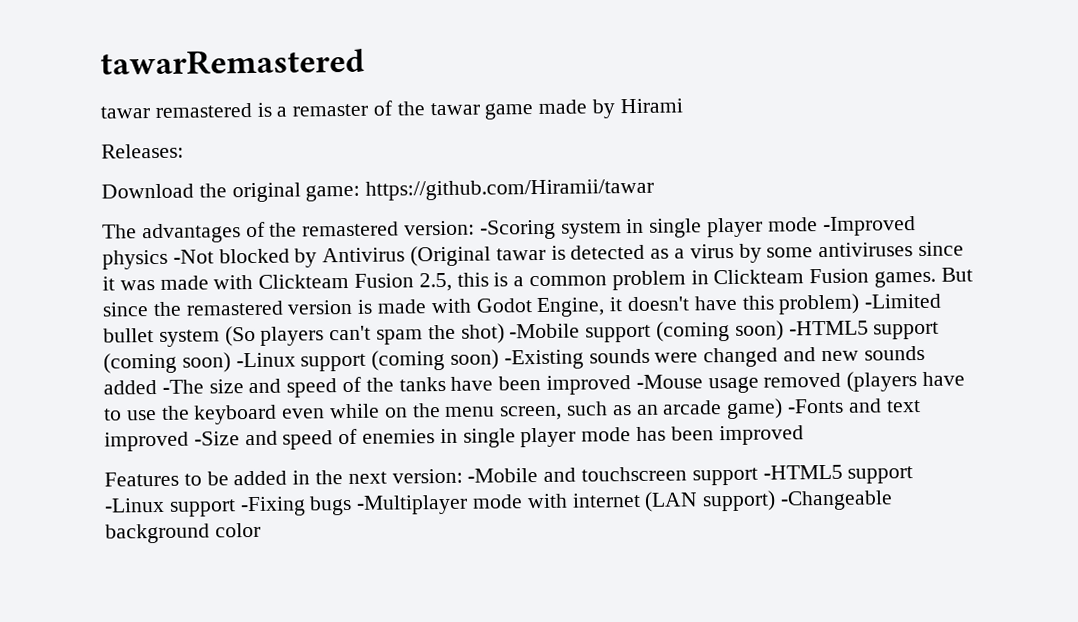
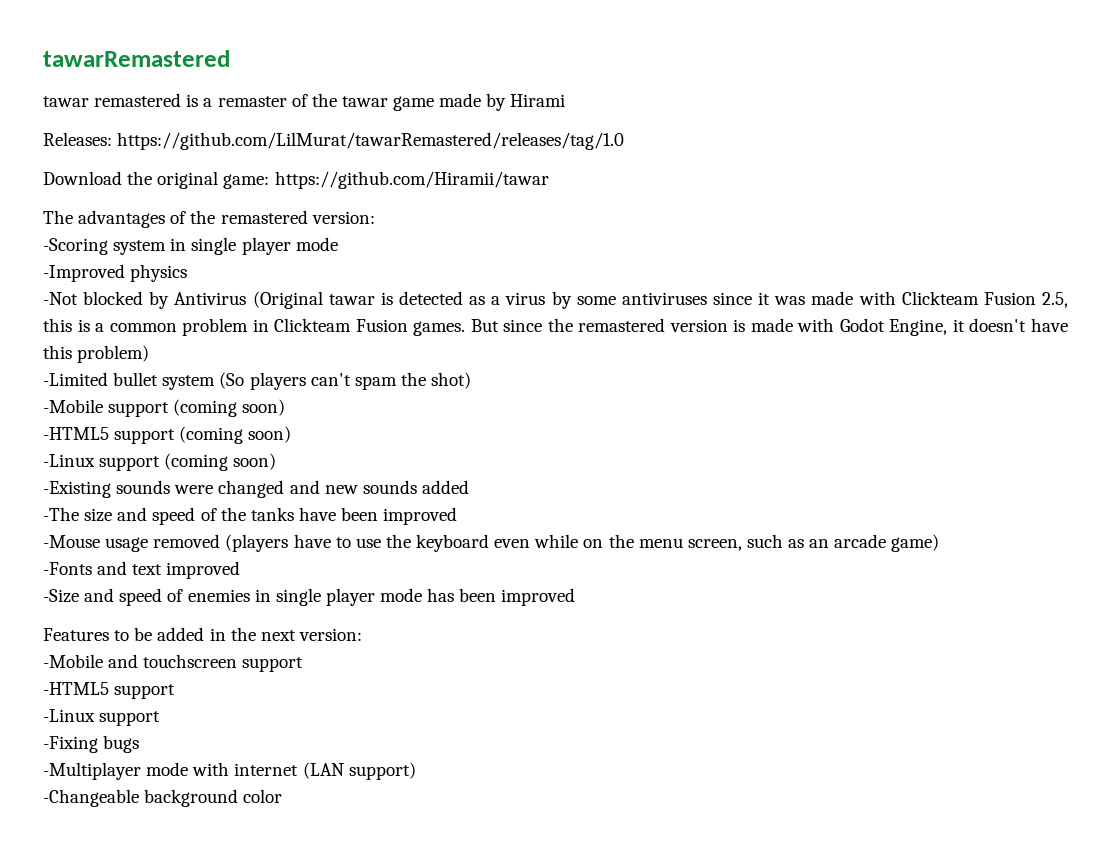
(184, 151) none -> [117,132,625,150] https://github.com/LilMurat/tawarRemastered/releases/tag/1.0
(476, 228) none -> (375, 217) //
(818, 224) none -> (338, 244) //
(168, 259) none -> (188, 273) //
(861, 304) none -> (150, 354) //
(505, 333) none -> (472, 380) //
(784, 330) none -> (286, 407) //
(231, 362) none -> (292, 434) //
(500, 359) none -> (277, 461) //
(157, 387) none -> (469, 487) //
(632, 385) none -> (458, 516) //
(784, 409) none -> (940, 543) //
(189, 441) none -> (241, 570) //
(463, 476) none -> (362, 634) //
[762,464,914,484] [104,497,236,517] -HTML5 support -Linux support -> [43,682,176,699] [43,709,161,726] // -HTML5 support // -Linux support //
(353, 505) none -> (140, 744) //
(777, 501) none -> (416, 771) //

